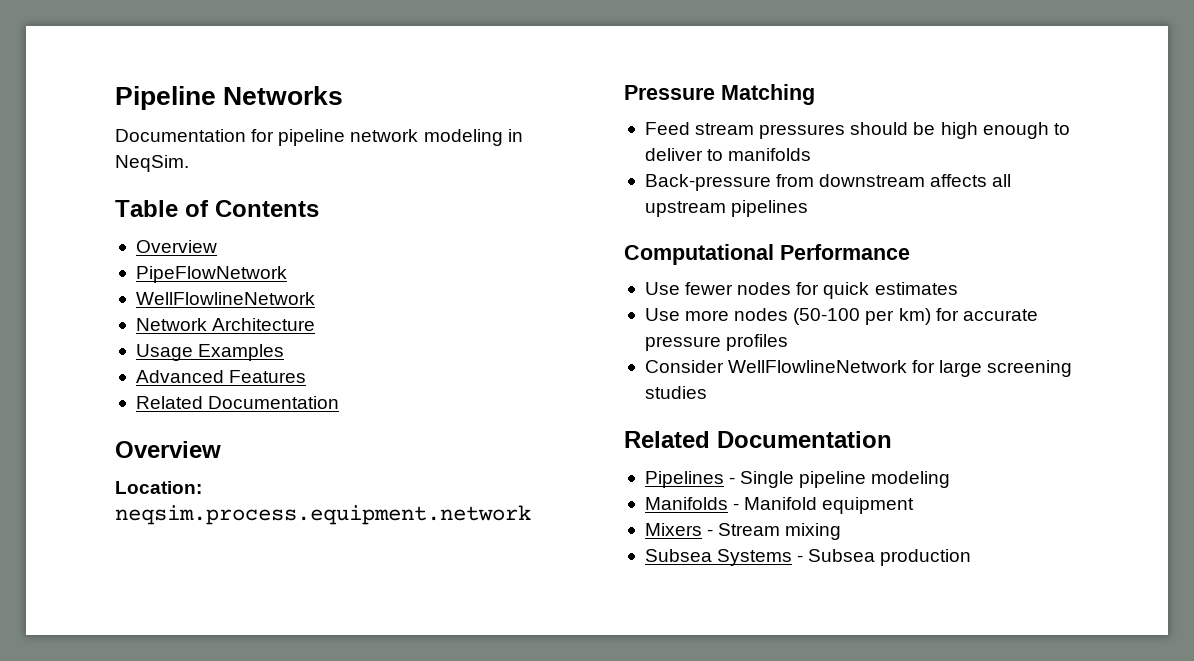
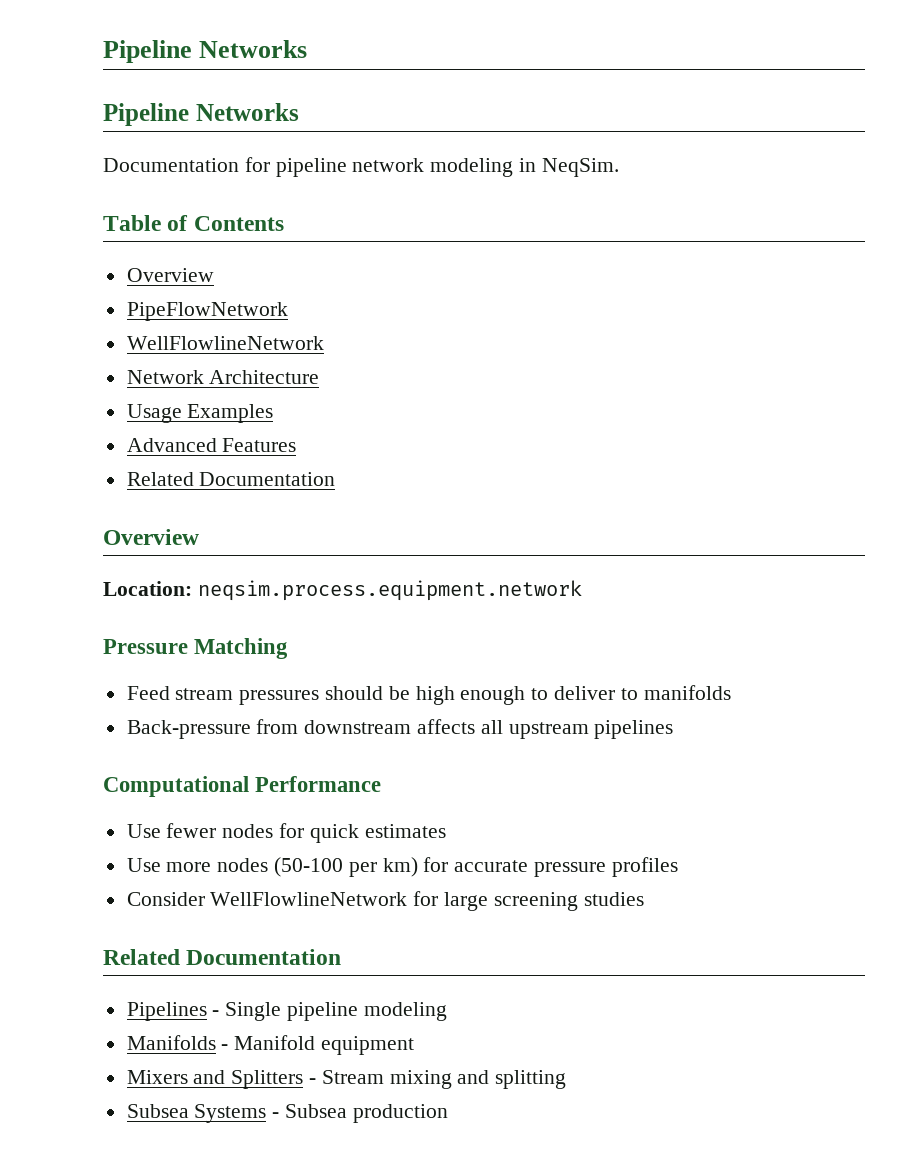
[115,86,344,110] Pipeline Networks -> [103,40,308,63] [103,103,299,126] Pipeline Networks // Pipeline Networks
(702, 529) none -> [193,1070,304,1089] and Splitters
(842, 531) none -> [457,1070,567,1089] and splitting

